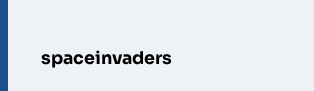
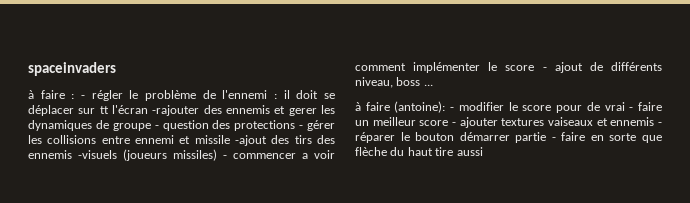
(172, 59) none -> [28,90,335,101] [28,105,335,116] [28,120,335,131] [28,135,335,146] [28,149,335,161] [355,62,662,73] [355,77,433,88] [355,101,662,113] [355,117,662,128] [355,132,662,143] [355,147,483,156] // à faire : - régler le problème de l'ennemi : il doit se déplacer sur tt l'écran -rajouter des ennemis et gerer les dynamiques de groupe - question des protections - gérer les collisions entre ennemi et missile -ajout des tirs des ennemis -visuels (joueurs missiles) - commencer a voir comment implémenter le score - ajout de différents niveau, boss ... // à faire (antoine): - modifier le score pour de vrai - faire un meilleur score - ajouter textures vaiseaux et ennemis - réparer le bouton démarrer partie - faire en sorte que flèche du haut tire aussi

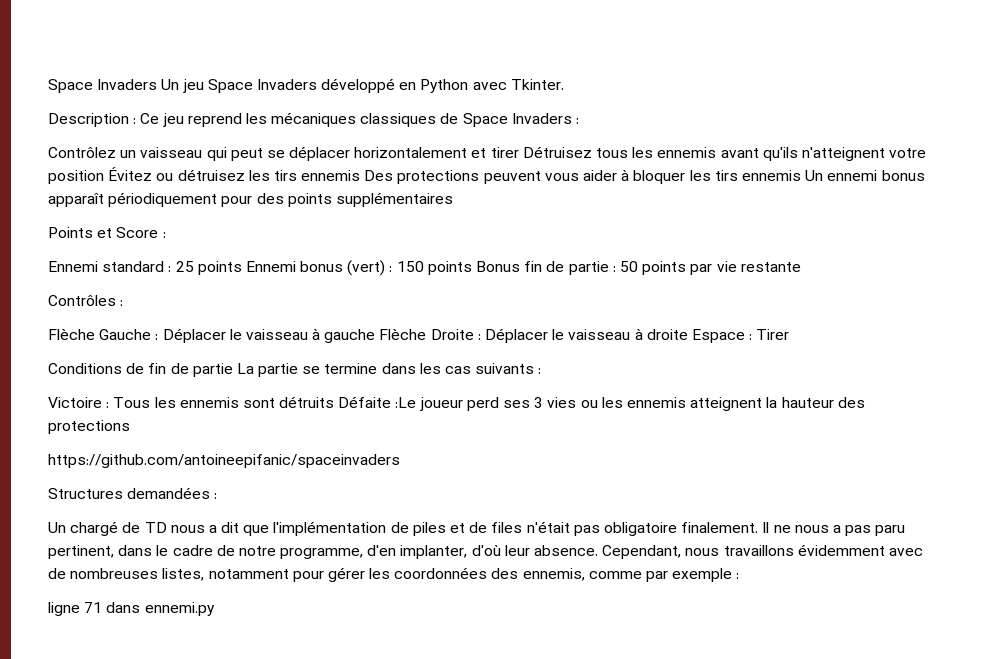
[28,62,116,76] [28,90,335,101] [28,105,335,116] [28,120,335,131] [28,135,335,146] [28,149,335,161] [355,62,662,73] [355,77,433,88] [355,101,662,113] [355,117,662,128] [355,132,662,143] [355,147,483,156] spaceinvaders // à faire : - régler le problème de l'ennemi : il doit se déplacer sur tt l'écran -rajouter des ennemis et gerer les dynamiques de groupe - question des protections - gérer les collisions entre ennemi et missile -ajout des tirs des ennemis -visuels (joueurs missiles) - commencer a voir comment implémenter le score - ajout de différents niveau, boss ... // à faire (antoine): - modifier le score pour de vrai - faire un meilleur score - ajouter textures vaiseaux et ennemis - réparer le bouton démarrer partie - faire en sorte que flèche du haut tire aussi -> [48,78,564,93] [48,112,580,127] [48,146,927,161] [48,167,925,184] [48,192,453,207] [48,227,166,238] [48,260,801,276] [48,295,124,306] [48,328,790,343] [48,363,542,377] [48,396,865,411] [48,420,130,434] [48,454,400,468] [48,487,218,499] [48,521,906,536] [48,544,923,559] [48,567,740,582] [48,602,215,616] Space Invaders Un jeu Space Invaders développé en Python avec Tkinter. // Description : Ce jeu reprend les mécaniques classiques de Space Invaders : // Contrôlez un vaisseau qui peut se déplacer horizontalement et tirer Détruisez tous les ennemis avant qu'ils n'atteignent votre position Évitez ou détruisez les tirs ennemis Des protections peuvent vous aider à bloquer les tirs ennemis Un ennemi bonus apparaît périodiquement pour des points supplémentaires // Points et Score : // Ennemi standard : 25 points Ennemi bonus (vert) : 150 points Bonus fin de partie : 50 points par vie restante // Contrôles : // Flèche Gauche : Déplacer le vaisseau à gauche Flèche Droite : Déplacer le vaisseau à droite Espace : Tirer // Conditions de fin de partie La partie se termine dans les cas suivants : // Victoire : Tous les ennemis sont détruits Défaite :Le joueur perd ses 3 vies ou les ennemis atteignent la hauteur des protections // https://github.com/antoineepifanic/spaceinvaders // Structures demandées : // Un chargé de TD nous a dit que l'implémentation de piles et de files n'était pas obligatoire finalement. Il ne nous a pas paru pertinent, dans le cadre de notre programme, d'en implanter, d'où leur absence. Cependant, nous travaillons évidemment avec de nombreuses listes, notamment pour gérer les coordonnées des ennemis, comme par exemple : // ligne 71 dans ennemi.py

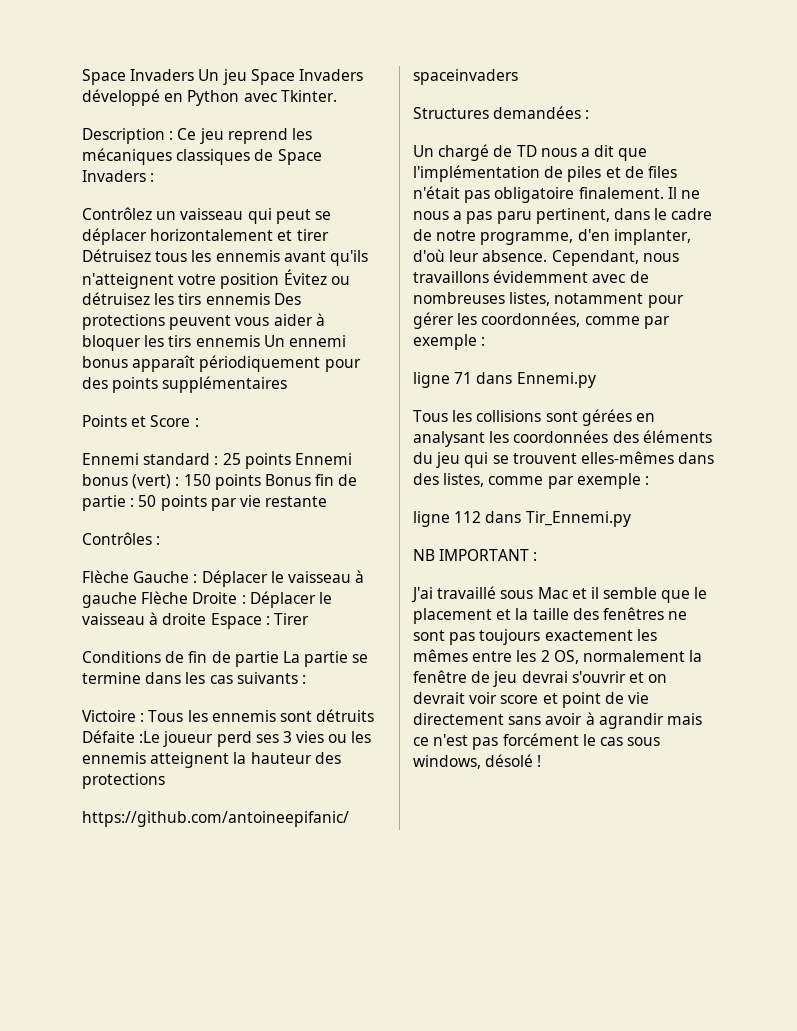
[394,567,585,581] coordonnées des ennemis, -> [481,312,581,327] coordonnées,
[144,602,215,616] ennemi.py -> [516,372,596,388] [413,409,655,426] [413,430,712,447] [413,451,715,468] [413,473,649,489] [413,511,631,527] [413,549,538,561] [411,586,708,603] [413,607,688,624] [413,629,657,645] [413,649,703,664] [413,670,668,687] [413,692,650,708] [413,712,702,729] [413,733,661,750] [413,754,542,769] Ennemi.py // Tous les collisions sont gérées en analysant les coordonnées des éléments du jeu qui se trouvent elles-mêmes dans des listes, comme par exemple : // ligne 112 dans Tir_Ennemi.py // NB IMPORTANT : // J'ai travaillé sous Mac et il semble que le placement et la taille des fenêtres ne sont pas toujours exactement les mêmes entre les 2 OS, normalement la fenêtre de jeu devrai s'ouvrir et on devrait voir score et point de vie directement sans avoir à agrandir mais ce n'est pas forcément le cas sous windows, désolé !

